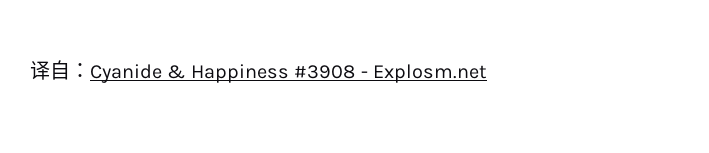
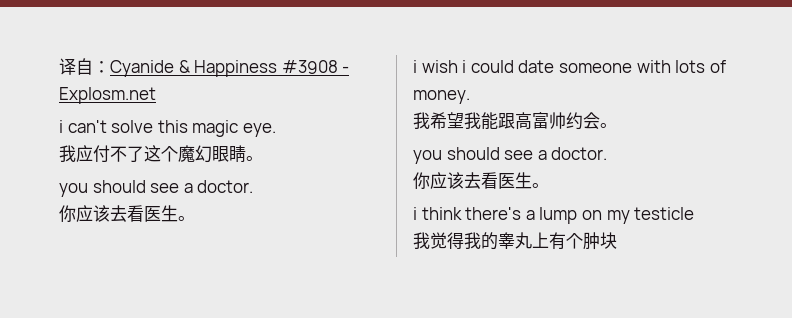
(487, 73) none -> [59,120,276,137] [59,145,263,163] [59,180,254,197] [59,205,195,222] [413,60,726,73] [413,90,470,104] [413,112,617,130] [413,147,608,164] [413,172,549,189] [413,207,695,224] [413,232,617,250] // i can't solve this magic eye. // 我应付不了这个魔幻眼睛。 // you should see a doctor. // 你应该去看医生。 // i wish i could date someone with lots of money. // 我希望我能跟高富帅约会。 // you should see a doctor. // 你应该去看医生。 // i think there's a lump on my testicle // 我觉得我的睾丸上有个肿块

